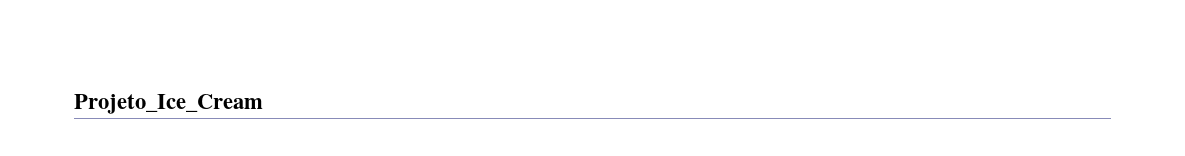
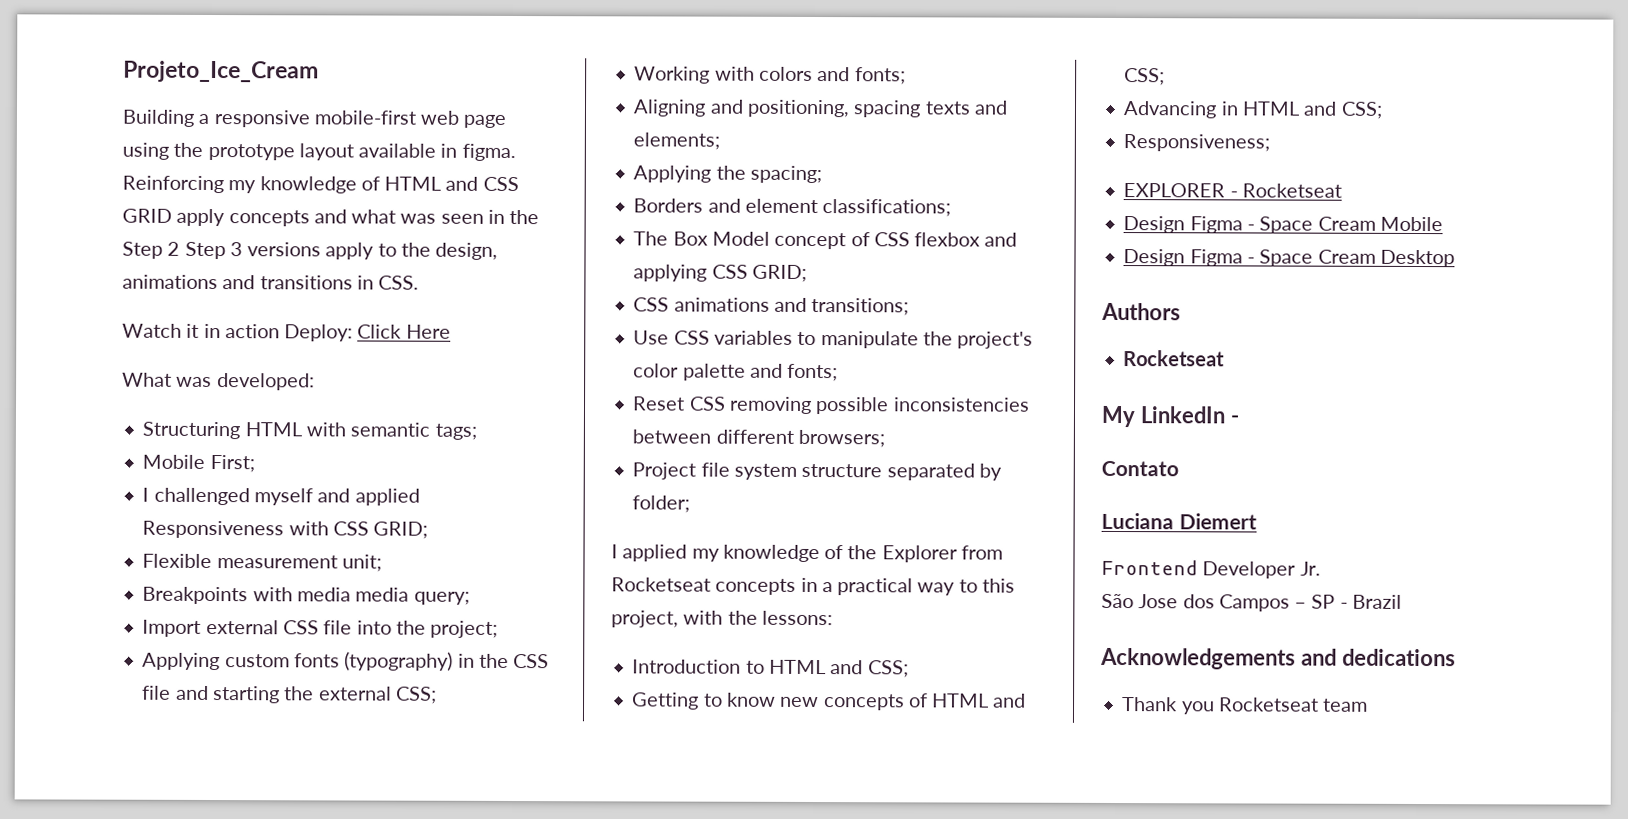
(263, 104) none -> [122,109,507,128] [122,142,516,162] [122,175,519,194] [122,208,540,227] [122,241,499,260] [122,274,420,290] [122,323,451,342] [122,372,315,391] [142,421,477,440] [142,454,255,473] [142,487,420,506] [142,520,429,539] [142,553,382,572] [142,586,470,605] [142,619,499,638] [142,651,550,671] [142,685,437,704] [634,66,906,85] [633,99,1008,118] [633,132,721,150] [633,165,822,184] [633,198,952,217] [633,231,1018,250] [633,264,807,282] [633,297,910,316] [633,330,1034,349] [633,363,839,382] [632,396,1030,415] [632,429,885,448] [632,462,1002,481] [632,495,691,513] [611,544,1003,563] [611,577,1015,596] [611,610,833,628] [632,659,909,678] [632,692,1027,711] [1124,68,1166,86] [1123,101,1383,119] [1123,134,1271,152] [1123,183,1342,198] [1123,216,1443,234] [1123,249,1455,268] [1101,302,1181,321] [1123,350,1226,367] [1101,405,1239,428] [1101,460,1179,477] [1101,512,1257,530] [1101,559,1321,579] [1101,593,1402,612] [1100,647,1456,670] [1122,697,1369,715] // Building a responsive mobile-first web page using the prototype layout available in figma. Reinforcing my knowledge of HTML and CSS GRID apply concepts and what was seen in the Step 2 Step 3 versions apply to the design, animations and transitions in CSS. // Watch it in action Deploy: Click Here // What was developed: // Structuring HTML with semantic tags; // Mobile First; // I challenged myself and applied Responsiveness with CSS GRID; // Flexible measurement unit; // Breakpoints with media media query; // Import external CSS file into the project; // Applying custom fonts (typography) in the CSS file and starting the external CSS; // Working with colors and fonts; // Aligning and positioning, spacing texts and elements; // Applying the spacing; // Borders and element classifications; // The Box Model concept of CSS flexbox and applying CSS GRID; // CSS animations and transitions; // Use CSS variables to manipulate the project's color palette and fonts; // Reset CSS removing possible inconsistencies between different browsers; // Project file system structure separated by folder; // I applied my knowledge of the Explorer from Rocketseat concepts in a practical way to this project, with the lessons: // Introduction to HTML and CSS; // Getting to know new concepts of HTML and CSS; // Advancing in HTML and CSS; // Responsiveness; // EXPLORER - Rocketseat // Design Figma - Space Cream Mobile // Design Figma - Space Cream Desktop // Authors // Rocketseat // My LinkedIn - // Contato // Luciana Diemert // Frontend Developer Jr. // São Jose dos Campos – SP - Brazil // Acknowledgements and dedications // Thank you Rocketseat team

